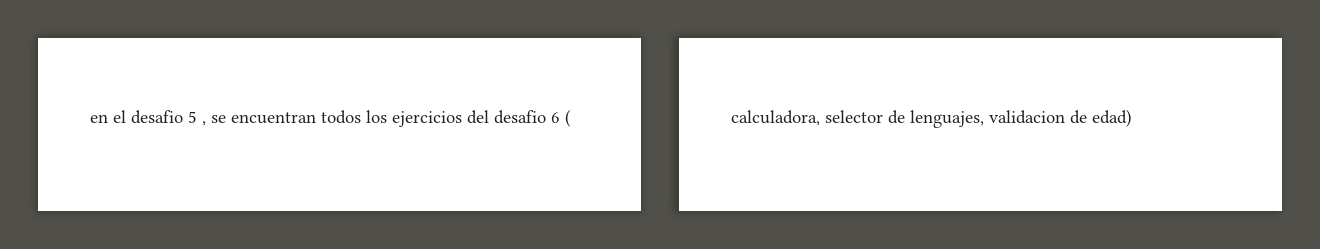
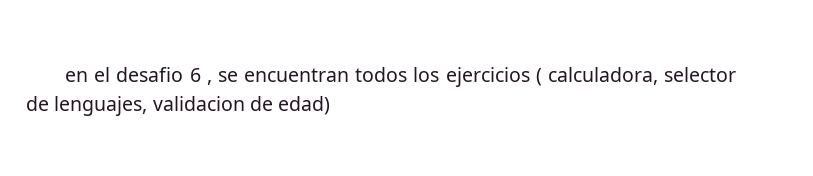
[188,111,197,123] 5 -> [189,68,201,82] 6
[467,110,560,124] del desafio 6 -> (530, 77) none

